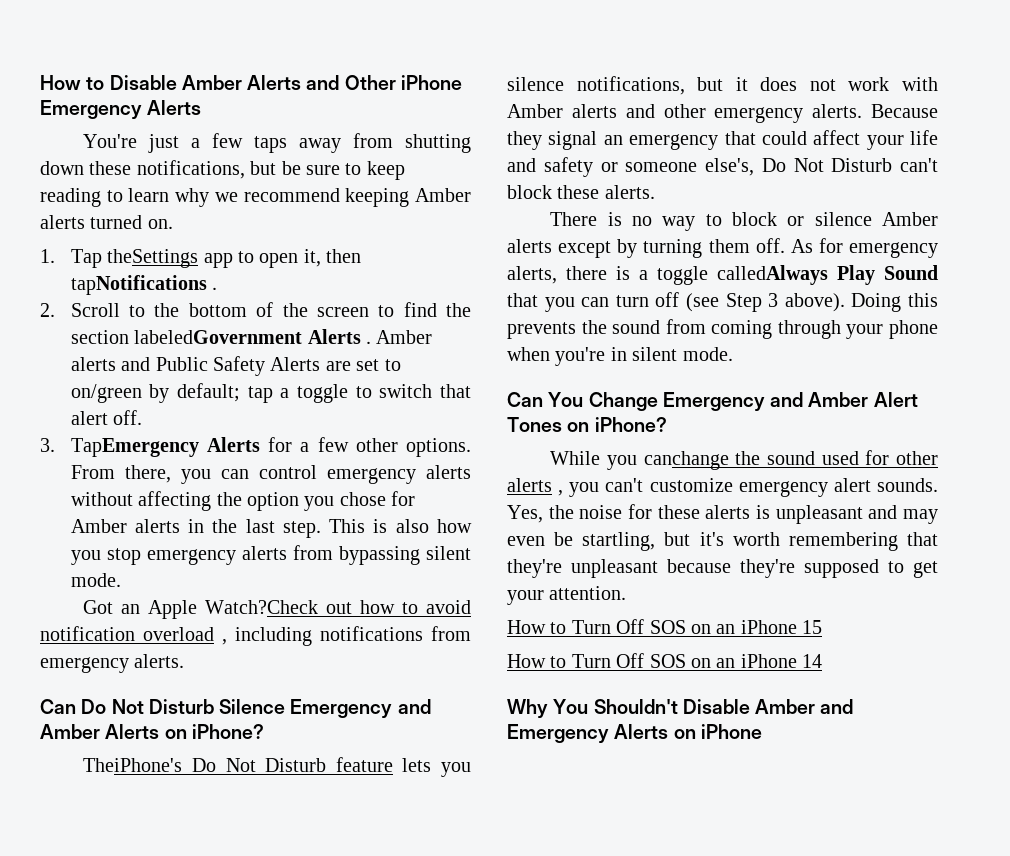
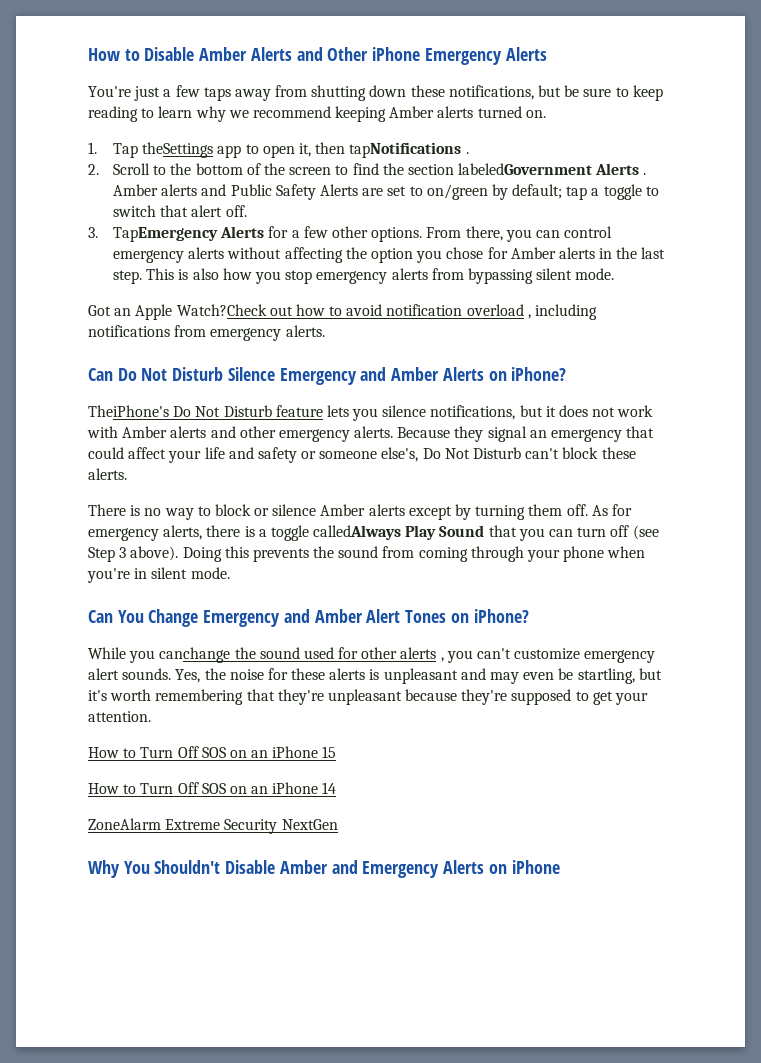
(823, 661) none -> [88,818,338,834] // ZoneAlarm Extreme Security NextGen

